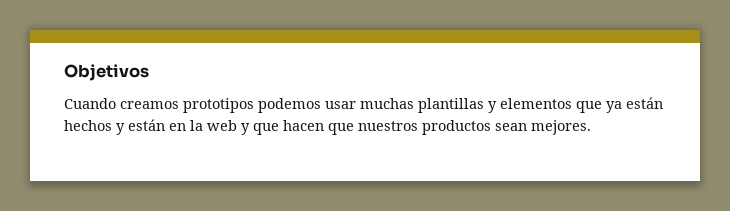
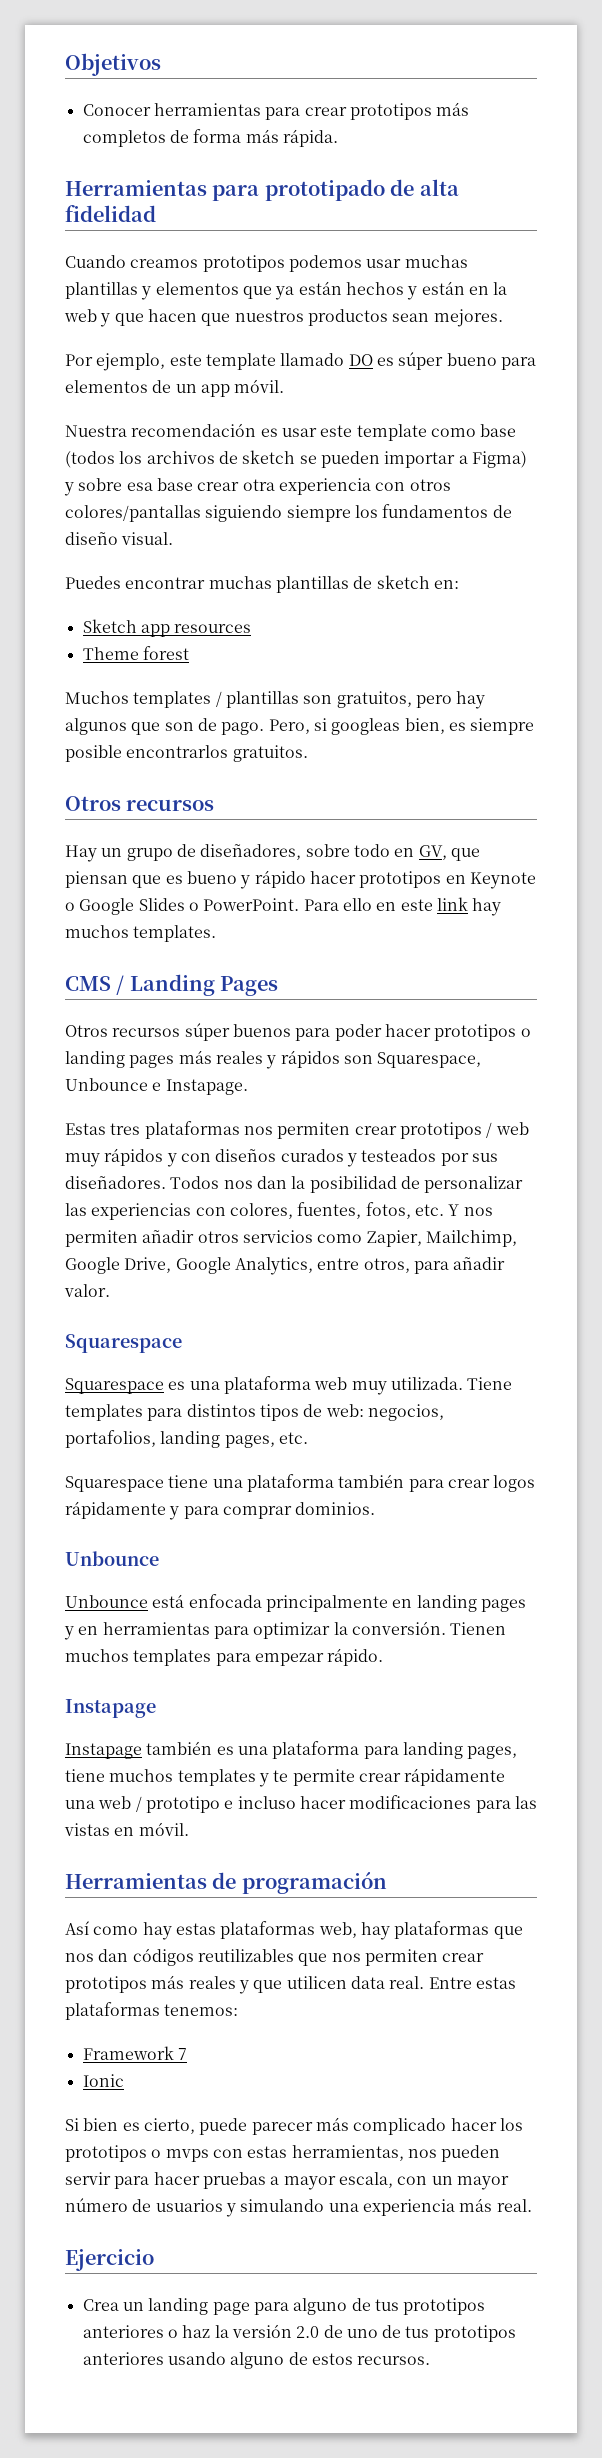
(149, 72) none -> [82,102,470,120] [82,129,338,147] [65,179,459,201] [65,205,156,222] // Conocer herramientas para crear prototipos más completos de forma más rápida. // Herramientas para prototipado de alta fidelidad
(591, 127) none -> [65,352,536,371] [65,379,285,397] [65,423,517,441] [65,450,527,468] [64,478,451,496] [65,504,512,522] [65,531,174,545] [65,575,459,593] [82,619,252,637] [82,646,189,660] [65,691,486,709] [65,718,535,735] [65,745,308,762] [65,796,215,811] [65,843,480,862] [65,870,536,889] [65,897,502,916] [65,925,217,942] [65,974,279,996] [65,1023,531,1041] [65,1050,482,1069] [65,1078,248,1095] [65,1121,529,1139] [65,1148,498,1167] [65,1175,524,1193] [65,1202,493,1220] [65,1229,517,1247] [65,1256,506,1275] [64,1284,110,1297] [65,1334,182,1353] [65,1376,513,1395] [65,1404,444,1421] [65,1430,308,1448] [65,1474,536,1492] [65,1501,376,1520] [65,1551,159,1566] [65,1594,526,1612] [64,1621,507,1640] [65,1648,384,1666] [65,1699,156,1718] [65,1741,518,1759] [65,1768,506,1787] [65,1795,537,1813] [64,1822,189,1836] [65,1871,387,1894] [65,1921,523,1940] [65,1948,485,1966] [65,1975,516,1994] [65,2002,239,2020] [82,2046,187,2060] [82,2074,124,2087] [65,2117,523,2135] [65,2145,501,2162] [65,2172,509,2190] [65,2198,532,2217] [65,2249,154,2271] [82,2298,486,2315] [82,2324,516,2342] [82,2352,431,2369] // Por ejemplo, este template llamado DO es súper bueno para elementos de un app móvil. // Nuestra recomendación es usar este template como base (todos los archivos de sketch se pueden importar a Figma) y sobre esa base crear otra experiencia con otros colores/pantallas siguiendo siempre los fundamentos de diseño visual. // Puedes encontrar muchas plantillas de sketch en: // Sketch app resources // Theme forest // Muchos templates / plantillas son gratuitos, pero hay algunos que son de pago. Pero, si googleas bien, es siempre posible encontrarlos gratuitos. // Otros recursos // Hay un grupo de diseñadores, sobre todo en GV, que piensan que es bueno y rápido hacer prototipos en Keynote o Google Slides o PowerPoint. Para ello en este link hay muchos templates. // CMS / Landing Pages // Otros recursos súper buenos para poder hacer prototipos o landing pages más reales y rápidos son Squarespace, Unbounce e Instapage. // Estas tres plataformas nos permiten crear prototipos / web muy rápidos y con diseños curados y testeados por sus diseñadores. Todos nos dan la posibilidad de personalizar las experiencias con colores, fuentes, fotos, etc. Y nos permiten añadir otros servicios como Zapier, Mailchimp, Google Drive, Google Analytics, entre otros, para añadir valor. // Squarespace // Squarespace es una plataforma web muy utilizada. Tiene templates para distintos tipos de web: negocios, portafolios, landing pages, etc. // Squarespace tiene una plataforma también para crear logos rápidamente y para comprar dominios. // Unbounce // Unbounce está enfocada principalmente en landing pages y en herramientas para optimizar la conversión. Tienen muchos templates para empezar rápido. // Instapage // Instapage también es una plataforma para landing pages, tiene muchos templates y te permite crear rápidamente una web / prototipo e incluso hacer modificaciones para las vistas en móvil. // Herramientas de programación // Así como hay estas plataformas web, hay plataformas que nos dan códigos reutilizables que nos permiten crear prototipos más reales y que utilicen data real. Entre estas plataformas tenemos: // Framework 7 // Ionic // Si bien es cierto, puede parecer más complicado hacer los prototipos o mvps con estas herramientas, nos pueden servir para hacer pruebas a mayor escala, con un mayor número de usuarios y simulando una experiencia más real. // Ejercicio // Crea un landing page para alguno de tus prototipos anteriores o haz la versión 2.0 de uno de tus prototipos anteriores usando alguno de estos recursos.

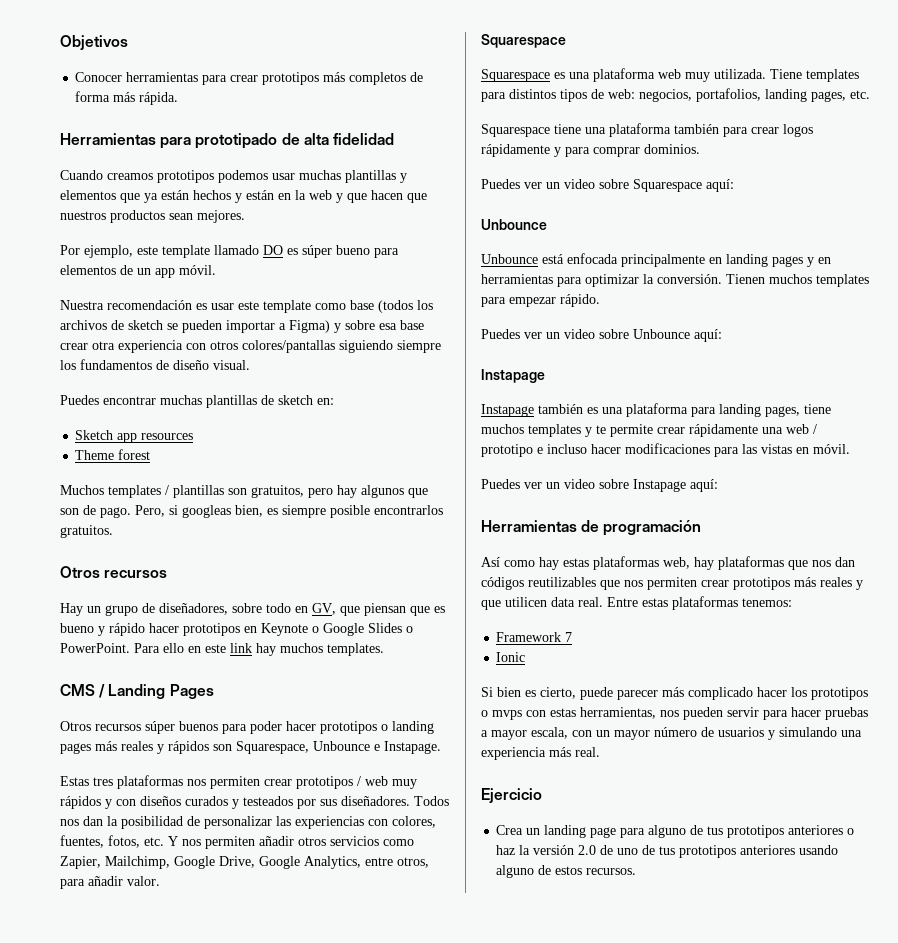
(376, 1508) none -> [481,179,734,192] // Puedes ver un video sobre Squarespace aquí:
(384, 1657) none -> [481,329,722,342] // Puedes ver un video sobre Unbounce aquí:
(189, 1829) none -> [481,479,718,492] // Puedes ver un video sobre Instapage aquí:

